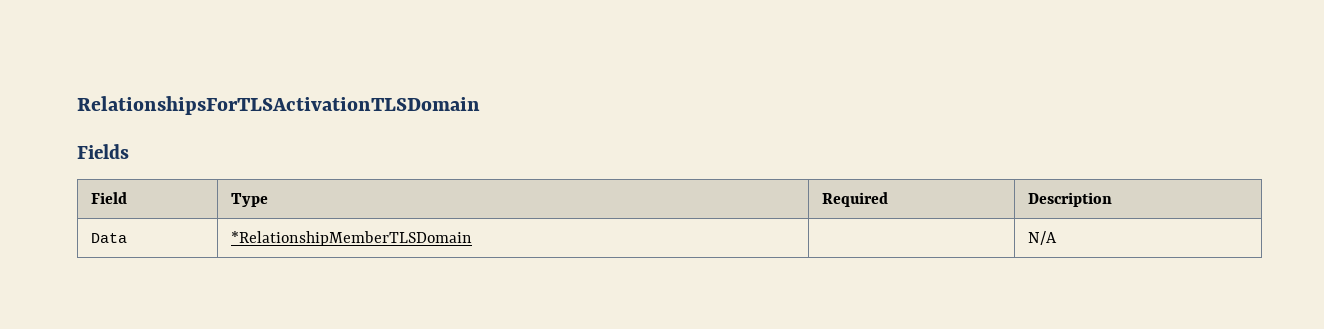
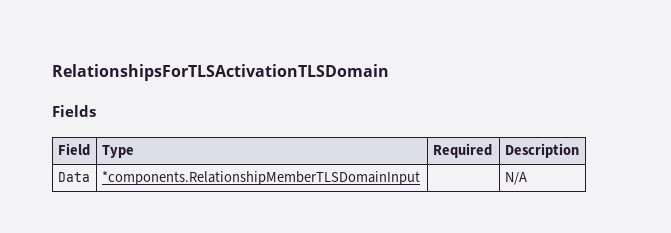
[230,231,472,246] *RelationshipMemberTLSDomain -> [101,171,420,185] *components.RelationshipMemberTLSDomainInput

